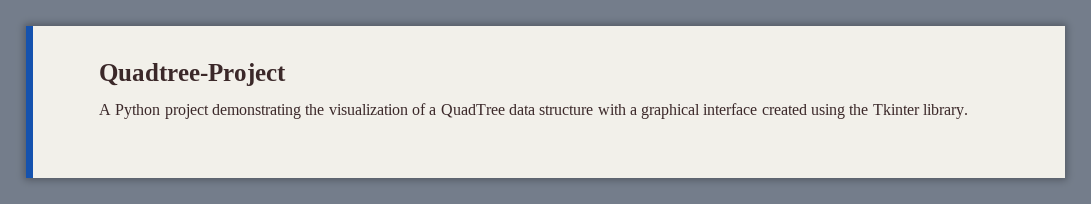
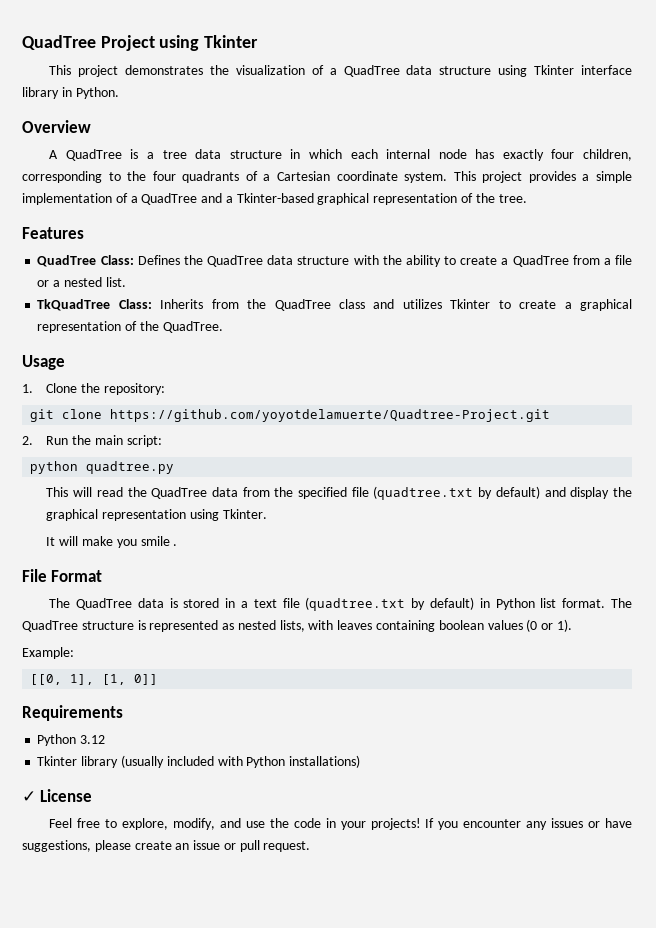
[99,63,286,86] [99,104,301,119] Quadtree-Project // A Python project demonstrating -> [22,35,259,51] [49,65,204,77] QuadTree Project using Tkinter // This project demonstrates
[597,103,969,119] with a graphical interface created using the Tkinter library. -> [498,65,633,77] [22,87,119,99] [22,120,91,133] [49,149,632,161] [22,171,632,183] [22,193,527,205] [22,227,84,239] [37,255,633,267] [37,277,126,287] [37,299,632,311] [37,321,223,333] [22,355,65,370] [22,383,166,395] [30,409,551,422] [22,435,162,447] [30,461,175,474] [46,486,632,500] [46,509,267,521] [46,536,178,548] [22,569,103,582] [49,597,632,611] [22,619,572,632] [22,647,74,659] [30,674,159,685] [22,705,123,721] [37,734,106,746] [37,755,361,768] [22,789,93,802] [49,818,633,830] [22,840,311,852] using Tkinter interface library in Python. // Overview // A QuadTree is a tree data structure in which each internal node has exactly four children, corresponding to the four quadrants of a Cartesian coordinate system. This project provides a simple implementation of a QuadTree and a Tkinter-based graphical representation of the tree. // Features // QuadTree Class: Defines the QuadTree data structure with the ability to create a QuadTree from a file or a nested list. // TkQuadTree Class: Inherits from the QuadTree class and utilizes Tkinter to create a graphical representation of the QuadTree. // Usage // 1. Clone the repository: // git clone https://github.com/yoyotdelamuerte/Quadtree-Project.git // 2. Run the main script: // python quadtree.py // This will read the QuadTree data from the specified file (quadtree.txt by default) and display the graphical representation using Tkinter. // It will make you smile . // File Format // The QuadTree data is stored in a text file (quadtree.txt by default) in Python list format. The QuadTree structure is represented as nested lists, with leaves containing boolean values (0 or 1). // Example: // [[0, 1], [1, 0]] // Requirements // Python 3.12 // Tkinter library (usually included with Python installations) // ✓ License // Feel free to explore, modify, and use the code in your projects! If you encounter any issues or have suggestions, please create an issue or pull request.

